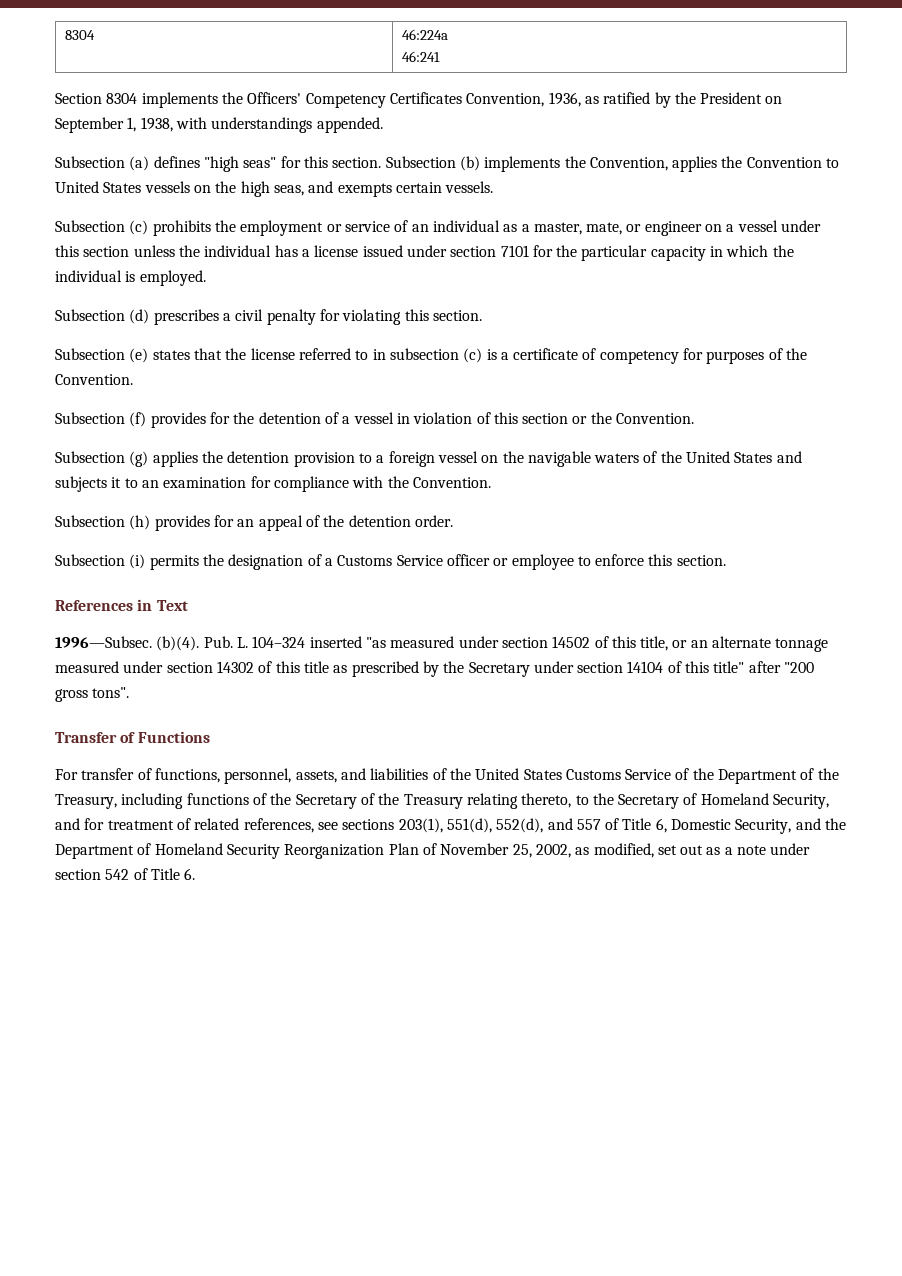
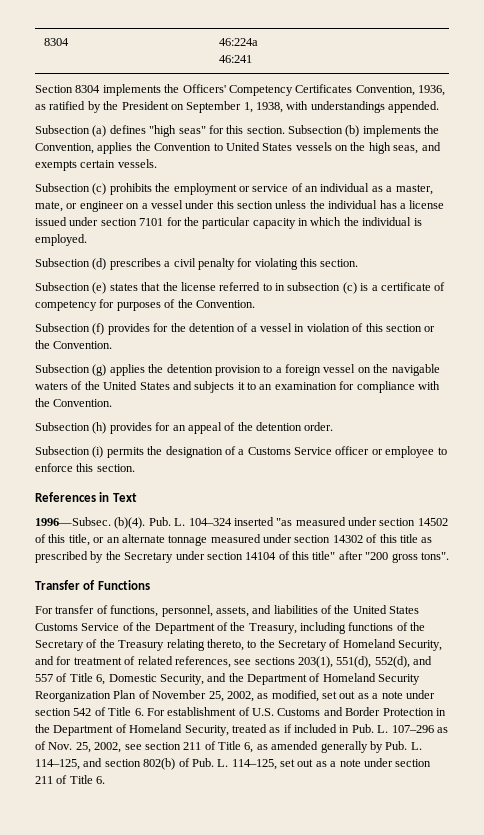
(196, 874) none -> [146,707,446,716] [35,724,448,736] [35,741,422,753] [35,758,432,770] [35,775,106,784] For establishment of U.S. Customs and Border Protection in the Department of Homeland Security, treated as if included in Pub. L. 107–296 as of Nov. 25, 2002, see section 211 of Title 6, as amended generally by Pub. L. 114–125, and section 802(b) of Pub. L. 114–125, set out as a note under section 211 of Title 6.

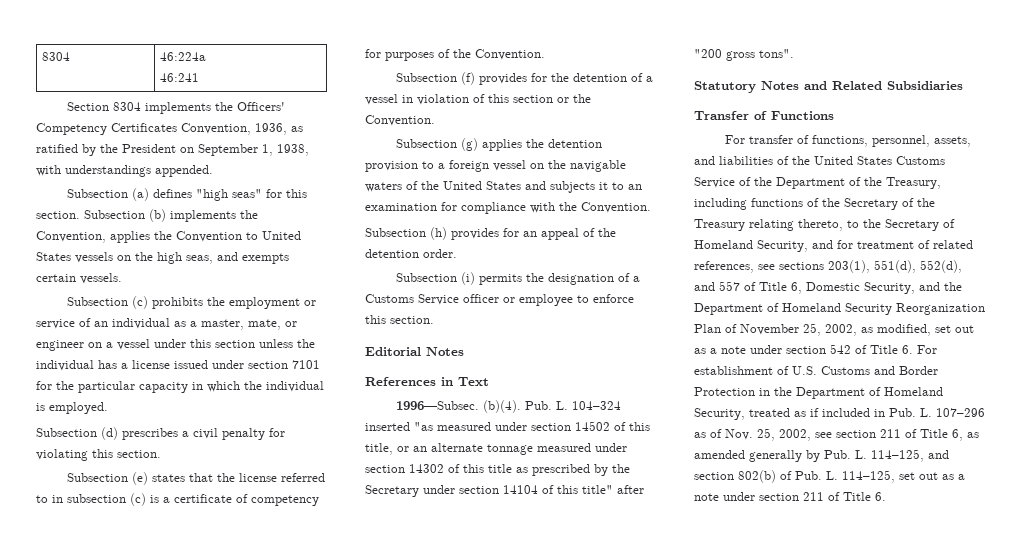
(135, 468) none -> [365,347,464,356] // Editorial Notes
(449, 556) none -> [694,81,963,93] // Statutory Notes and Related Subsidiaries

